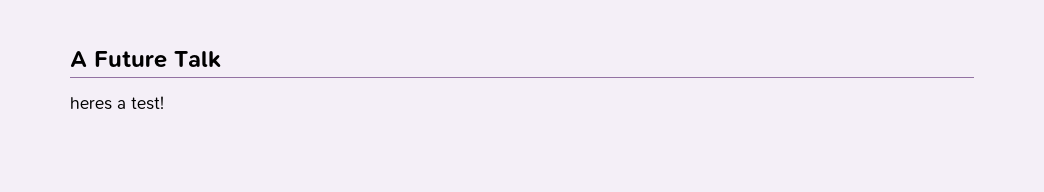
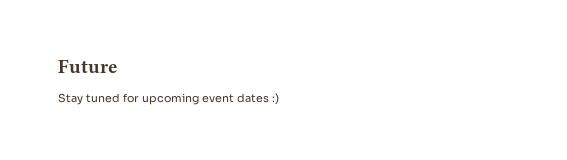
[70,51,87,67] A -> (58, 66) none
[174,51,221,68] [70,96,164,110] Talk // heres a test! -> [58,93,279,105] // Stay tuned for upcoming event dates :)

